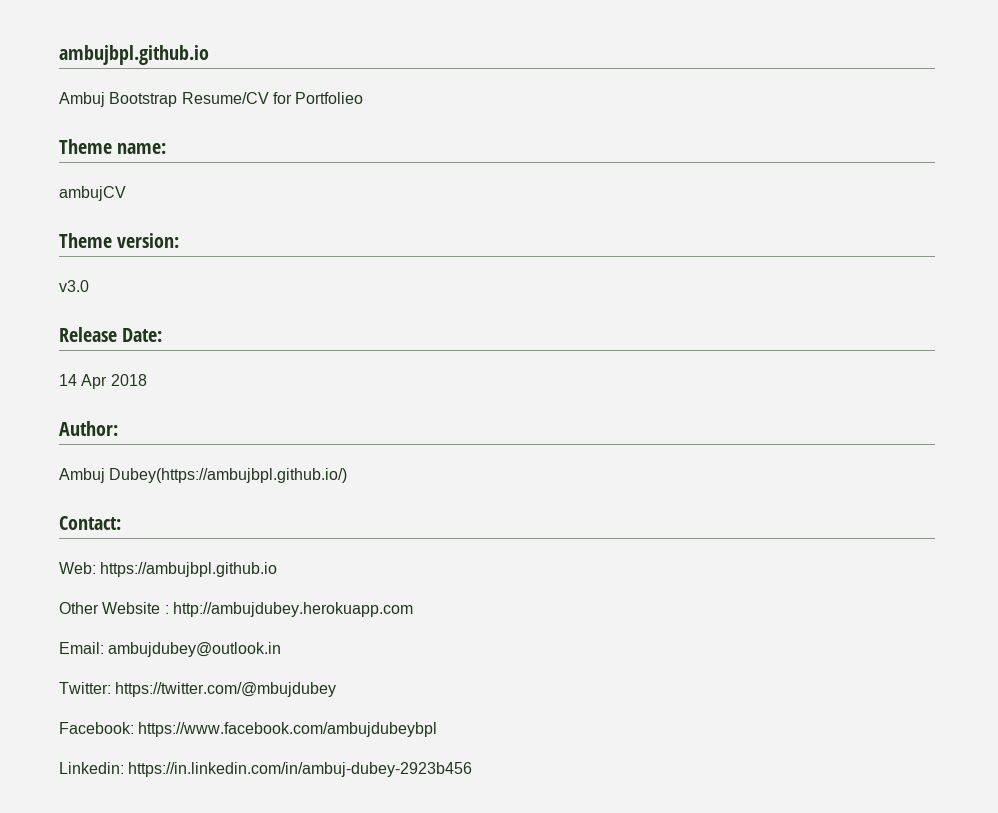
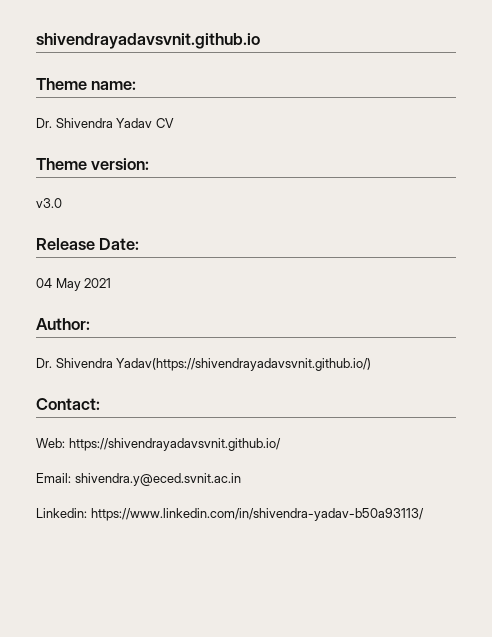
[59,45,209,65] [59,92,364,107] [59,139,167,154] [59,186,126,201] ambujbpl.github.io // Ambuj Bootstrap Resume/CV for Portfolieo // Theme name: // ambujCV -> [36,33,260,49] [36,78,137,90] [36,118,174,128] shivendrayadavsvnit.github.io // Theme name: // Dr. Shivendra Yadav CV
[59,374,147,389] [59,421,118,436] [59,468,348,483] [59,516,121,530] [59,562,278,577] [59,602,413,617] [59,642,282,657] [59,682,337,697] [59,722,438,737] 14 Apr 2018 // Author: // Ambuj Dubey(https://ambujbpl.github.io/) // Contact: // Web: https://ambujbpl.github.io // Other Website : http://ambujdubey.herokuapp.com // Email: ambujdubey@outlook.in // Twitter: https://twitter.com/@mbujdubey // Facebook: https://www.facebook.com/ambujdubeybpl -> [36,278,112,291] [36,318,90,330] [36,358,372,371] [36,398,100,410] [36,438,281,451] [36,473,241,486] 04 May 2021 // Author: // Dr. Shivendra Yadav(https://shivendrayadavsvnit.github.io/) // Contact: // Web: https://shivendrayadavsvnit.github.io/ // Email: shivendra.y@eced.svnit.ac.in
[128,762,473,777] https://in.linkedin.com/in/ambuj-dubey-2923b456 -> [90,508,424,521] https://www.linkedin.com/in/shivendra-yadav-b50a93113/

